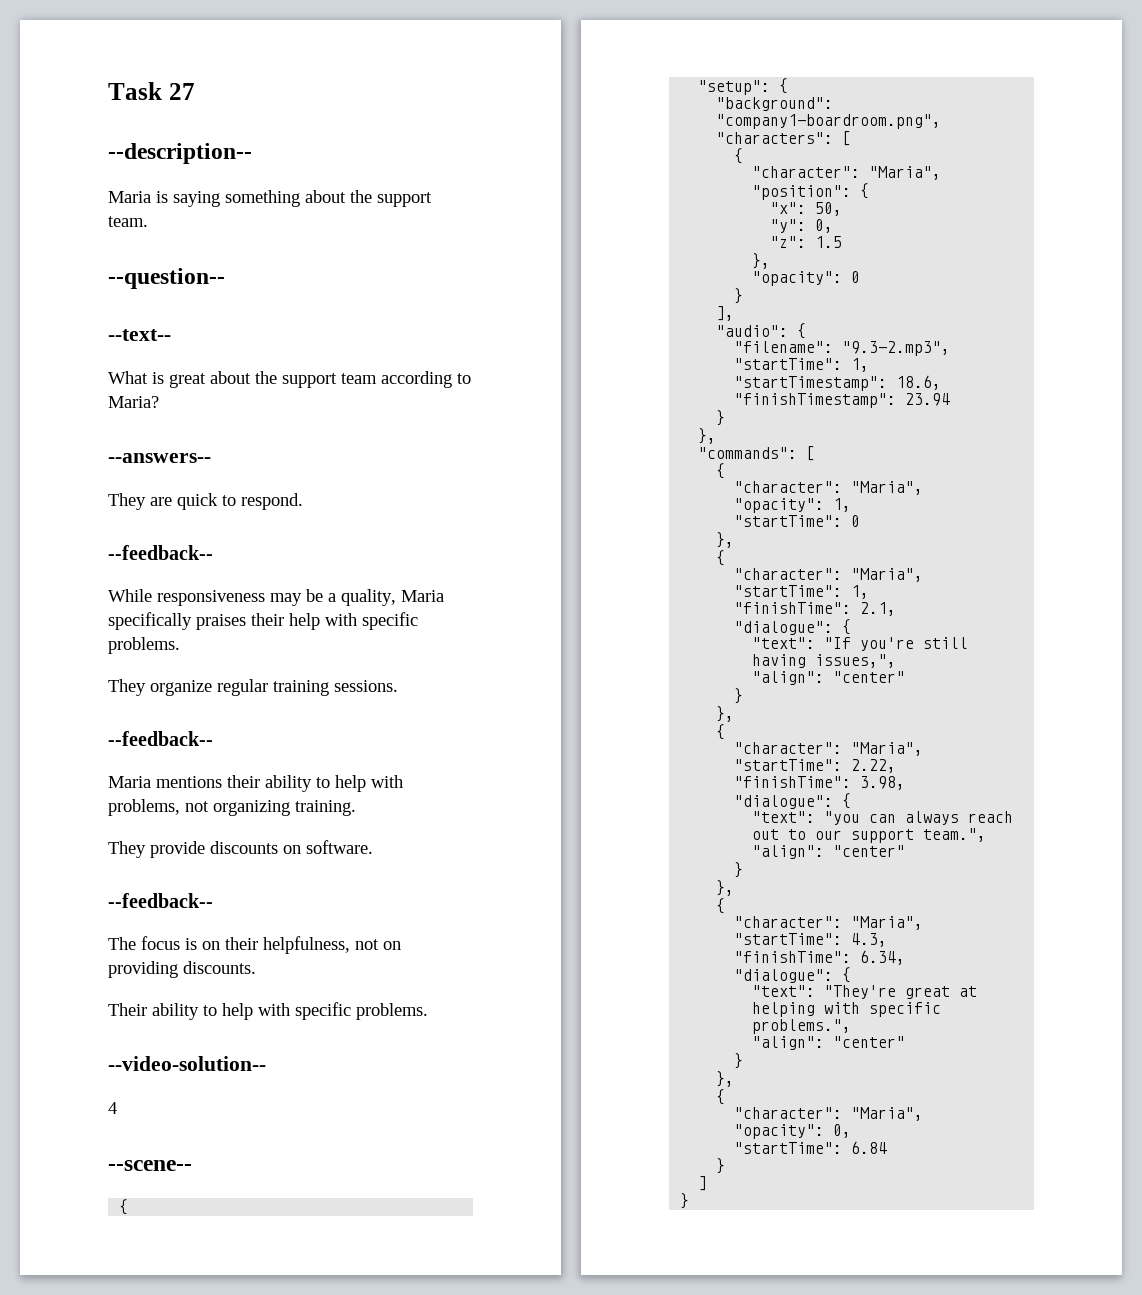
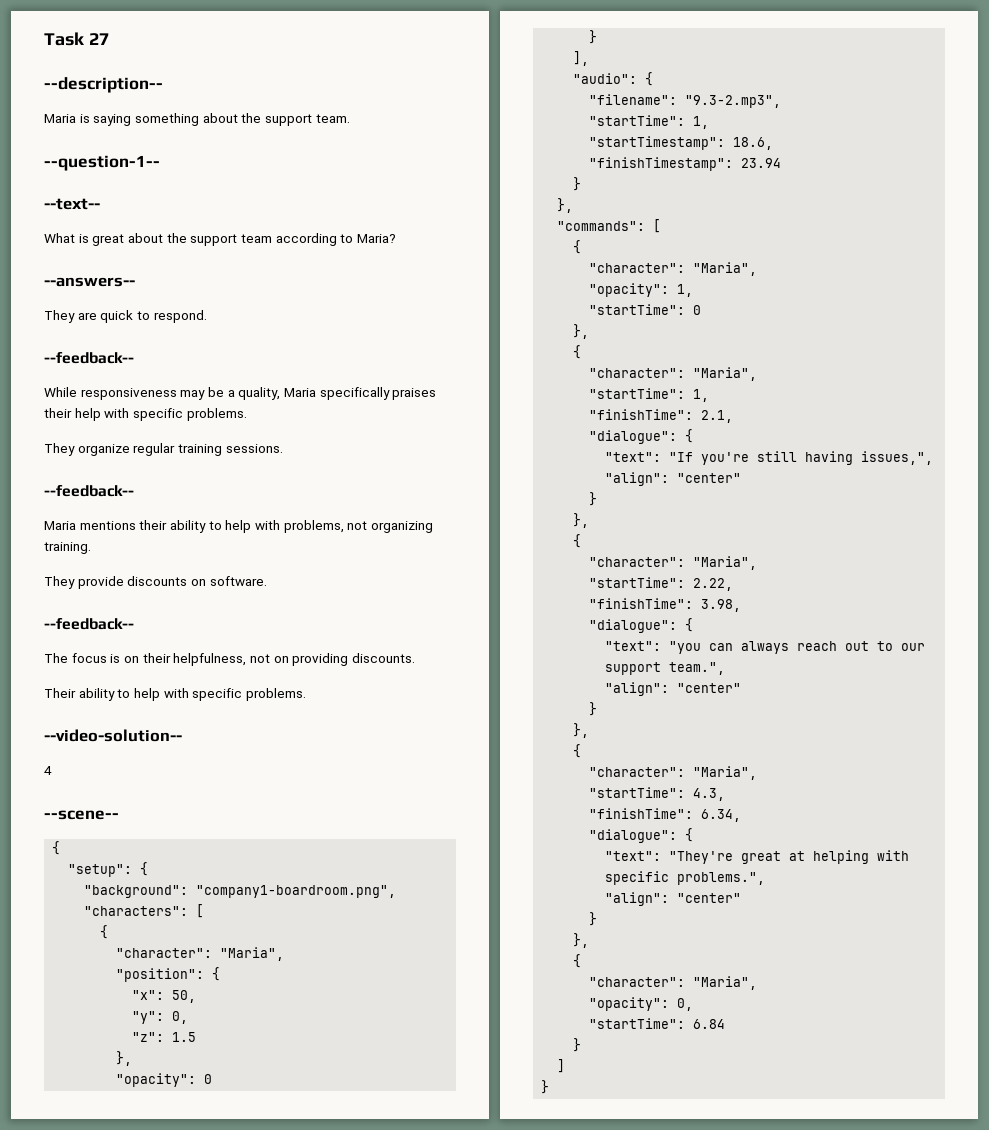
[108,268,225,289] --question-- -> [44,155,160,171] --question-1--

